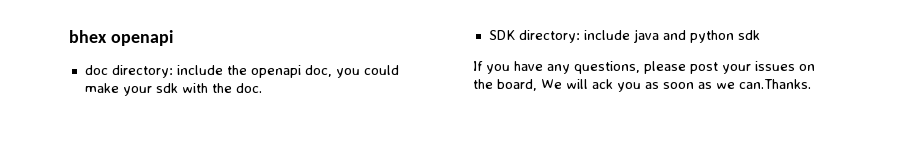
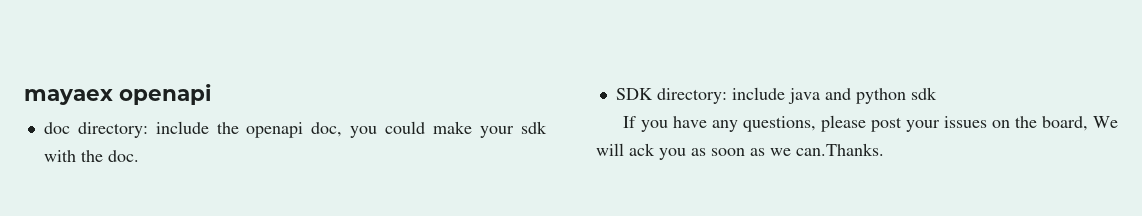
[69,30,107,43] bhex -> [24,89,113,105] mayaex

